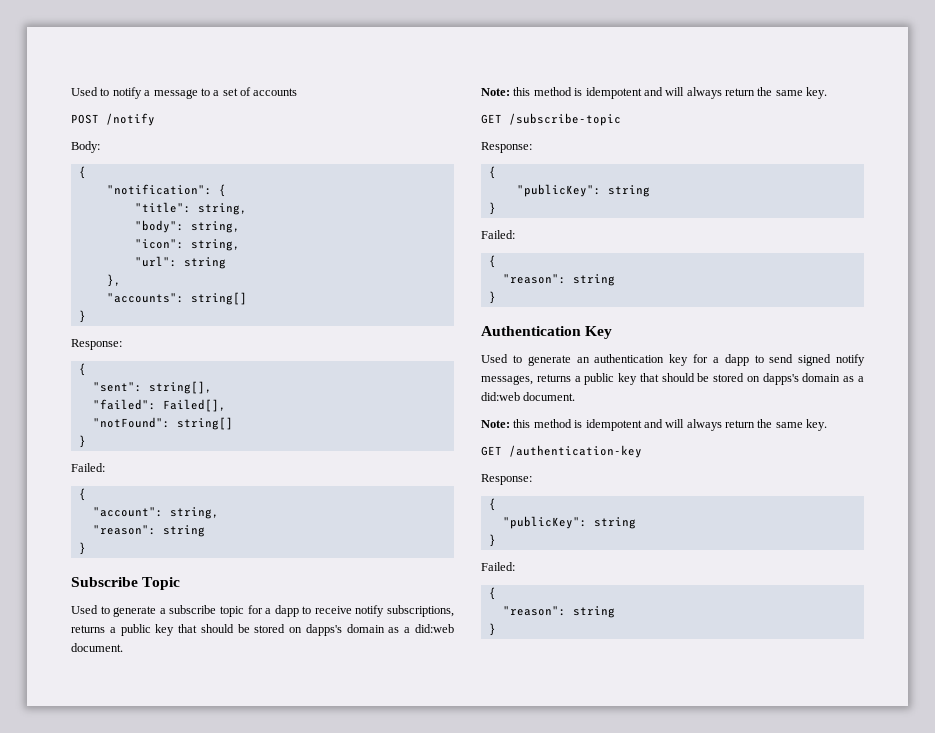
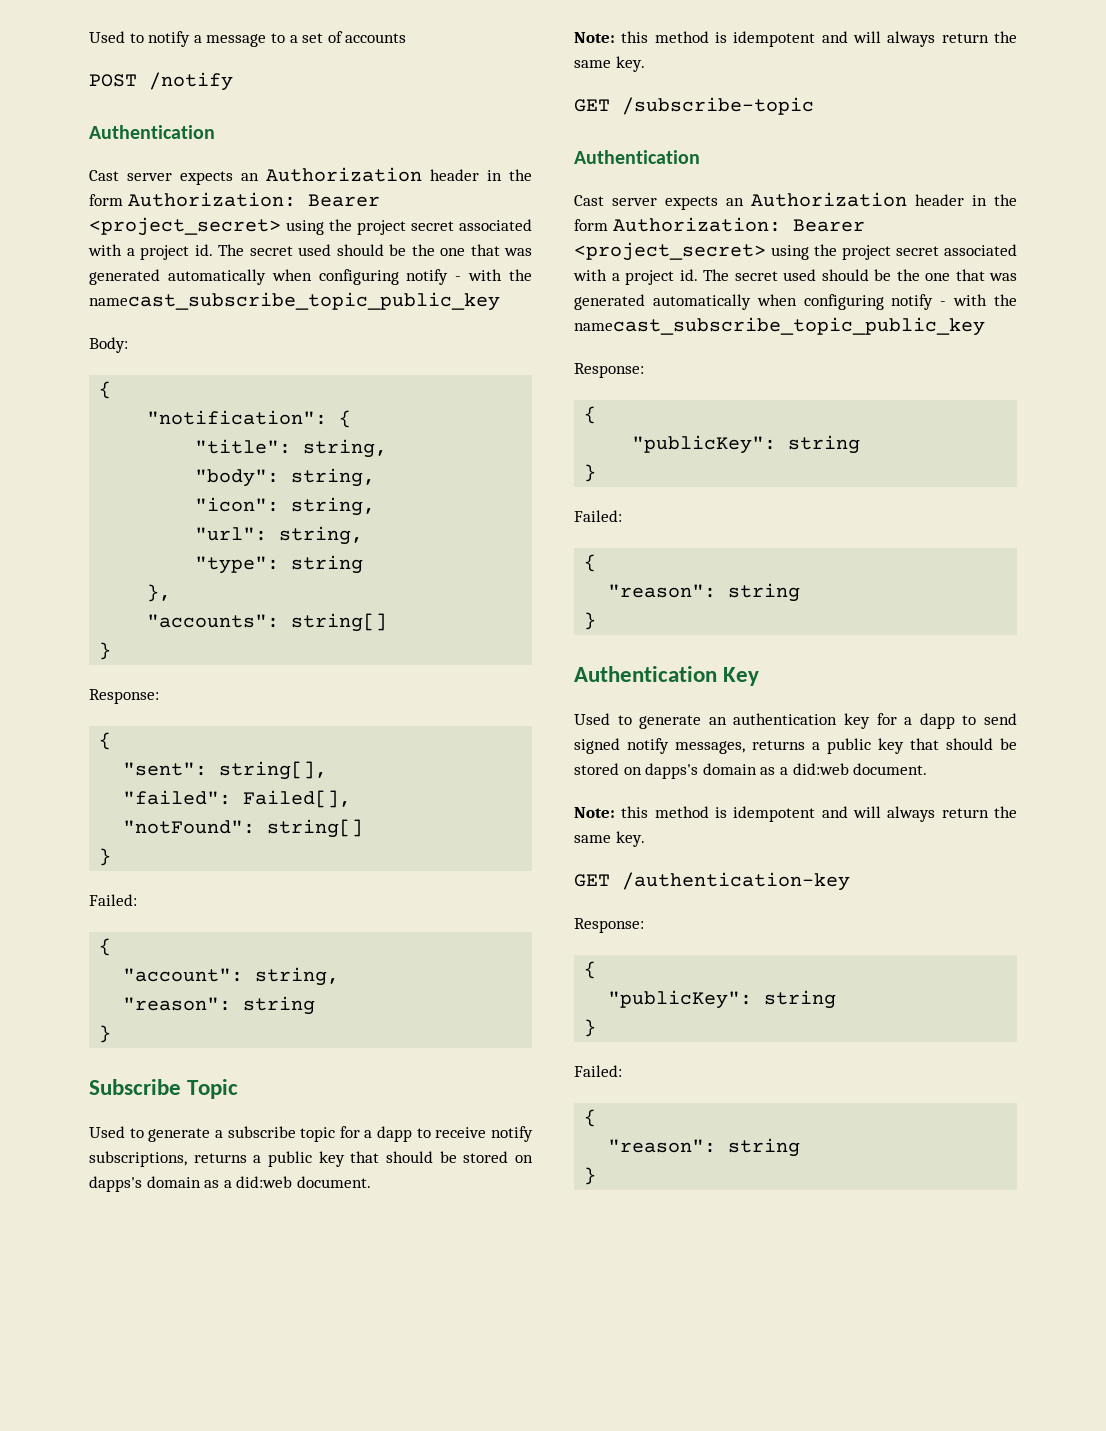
(155, 119) none -> [89,125,215,139] [89,167,532,185] [89,192,380,207] [89,217,532,236] [88,244,532,260] [89,269,532,285] [89,292,500,311] // Authentication // Cast server expects an Authorization header in the form Authorization: Bearer <project_secret> using the project secret associated with a project id. The secret used should be the one that was generated automatically when configuring notify - with the namecast_subscribe_topic_public_key
(177, 261) none -> [279,526,364,545] [195,556,280,574] string, // "type":
(621, 119) none -> [574,150,700,164] [574,192,1017,210] [574,217,865,232] [574,242,1017,261] [573,269,1017,285] [574,294,1017,310] [574,317,985,336] // Authentication // Cast server expects an Authorization header in the form Authorization: Bearer <project_secret> using the project secret associated with a project id. The secret used should be the one that was generated automatically when configuring notify - with the namecast_subscribe_topic_public_key

